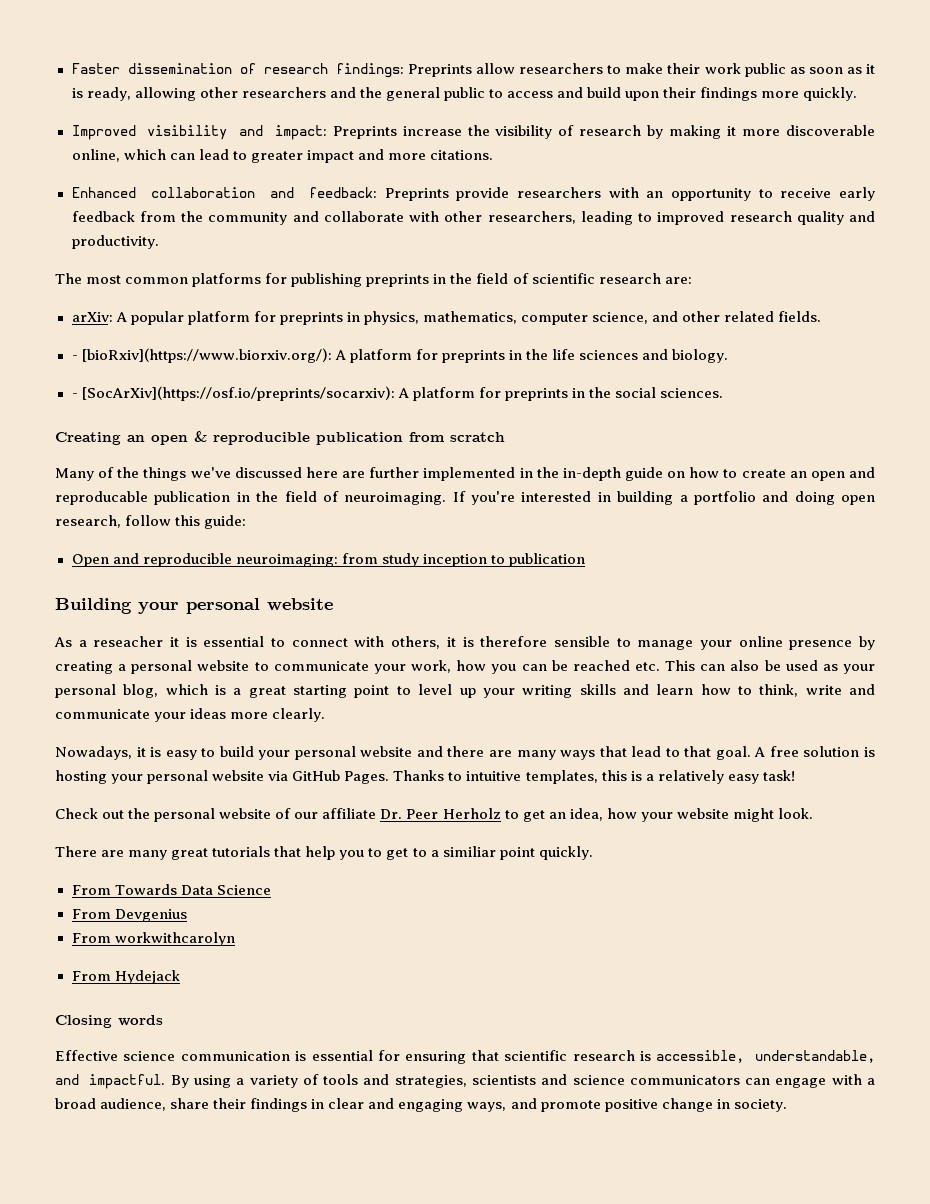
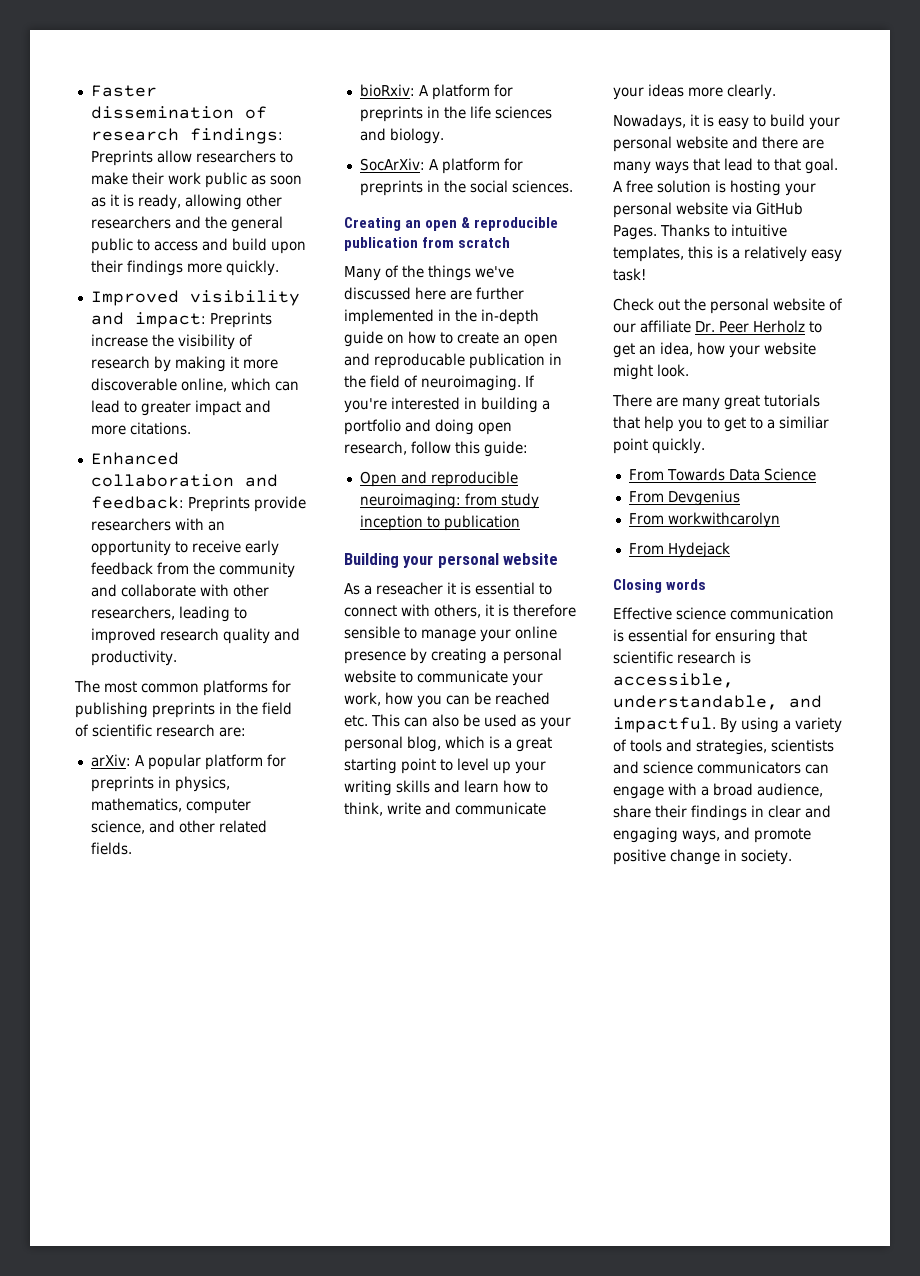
[71,348,332,363] - [bioRxiv](https://www.biorxiv.org/): -> [359,84,415,97] bioRxiv:
[71,386,395,401] - [SocArXiv](https://osf.io/preprints/socarxiv): -> [359,158,425,171] SocArXiv:

